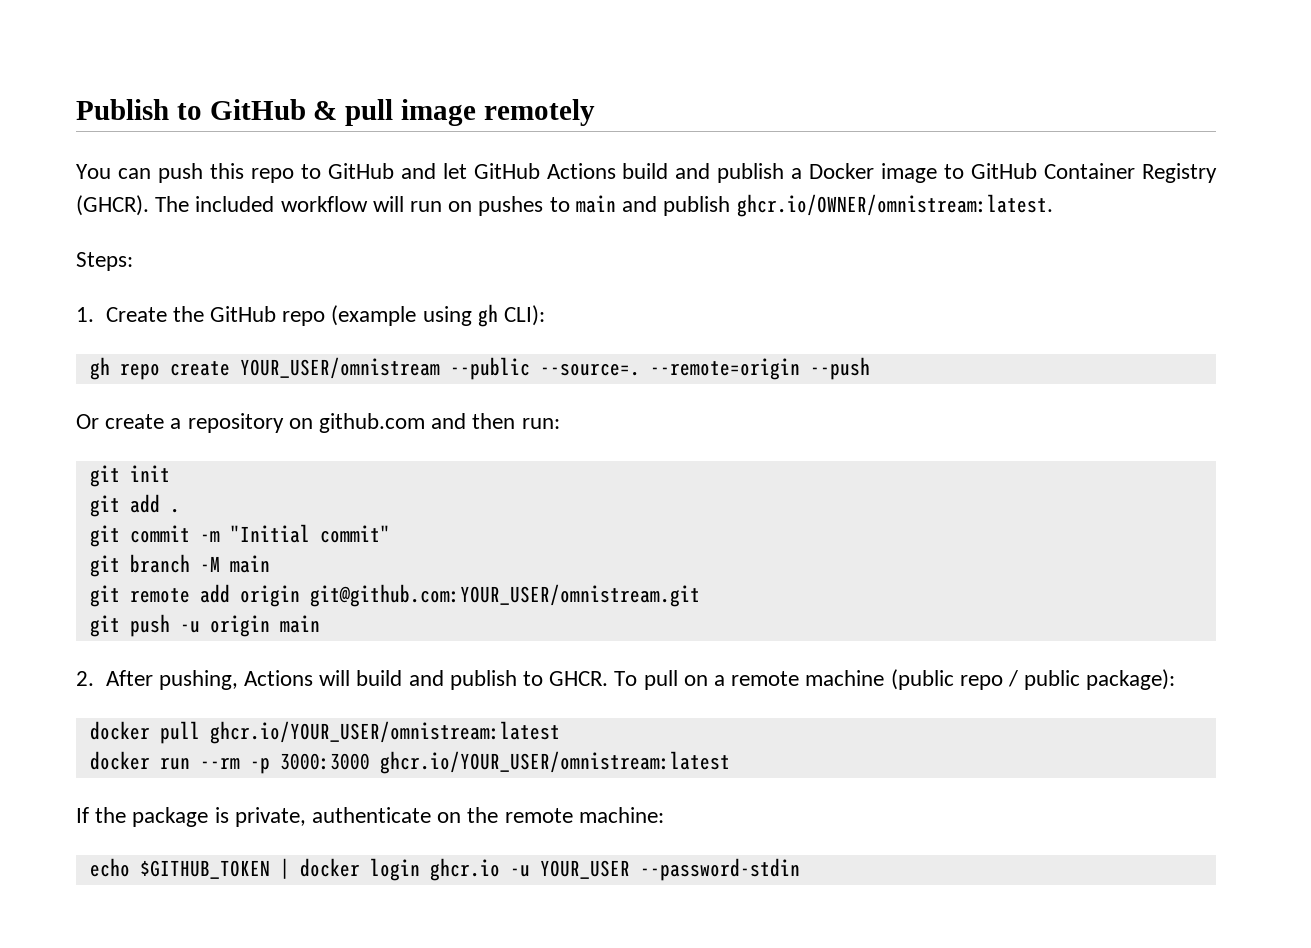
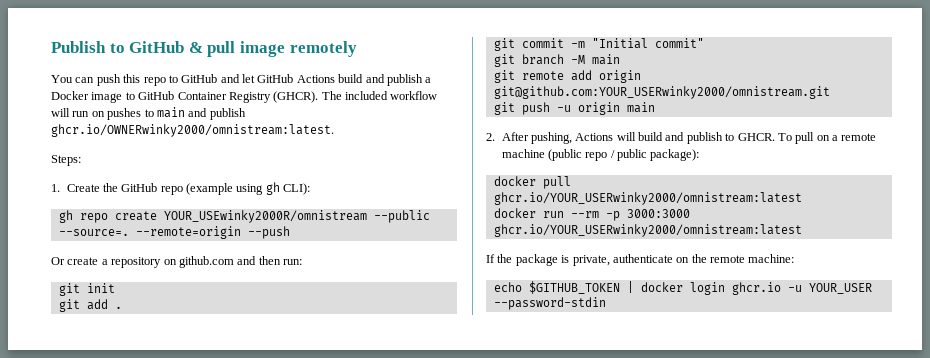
[736,194,1053,217] ghcr.io/OWNER/omnistream:latest. -> [51,124,334,137] ghcr.io/OWNERwinky2000/omnistream:latest.
[239,357,440,379] YOUR_USER/omnistream -> [163,210,367,223] YOUR_USEwinky2000R/omnistream
[309,584,700,607] git@github.com:YOUR_USER/omnistream.git -> [493,86,830,99] git@github.com:YOUR_USERwinky2000/omnistream.git
[209,721,560,744] ghcr.io/YOUR_USER/omnistream:latest -> [493,192,802,205] ghcr.io/YOUR_USERwinky2000/omnistream:latest
[379,751,730,774] ghcr.io/YOUR_USER/omnistream:latest -> [493,224,802,237] ghcr.io/YOUR_USERwinky2000/omnistream:latest

